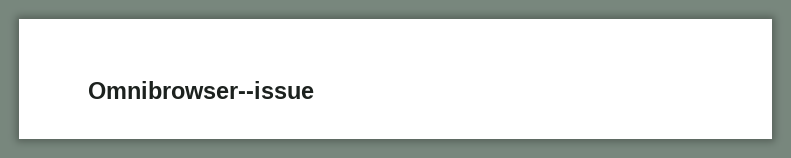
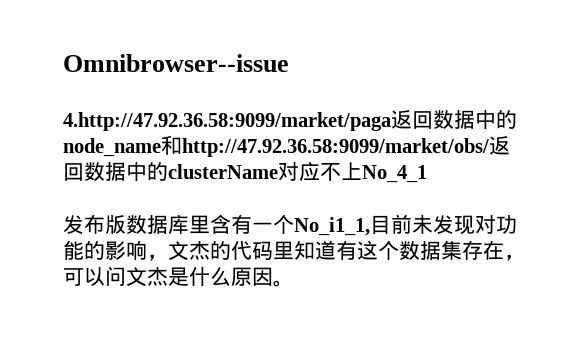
(314, 90) none -> [63,109,517,131] [63,135,510,157] [63,161,427,183] [63,214,517,236] [63,240,525,261] [63,266,294,287] // 4.http://47.92.36.58:9099/market/paga返回数据中的node_name和http://47.92.36.58:9099/market/obs/返回数据中的clusterName对应不上No_4_1 // 发布版数据库里含有一个No_i1_1,目前未发现对功能的影响，文杰的代码里知道有这个数据集存在，可以问文杰是什么原因。

